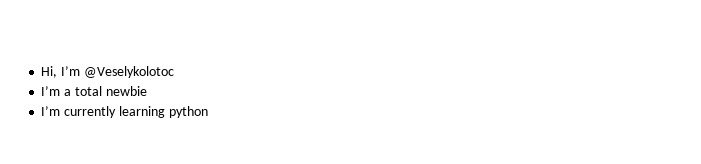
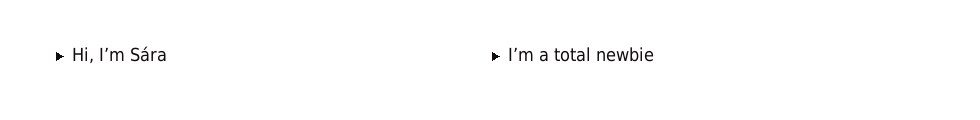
[83,66,174,78] @Veselykolotoc -> [129,46,167,62] Sára
[41,106,208,118] // I’m currently learning python -> (654, 54) none

